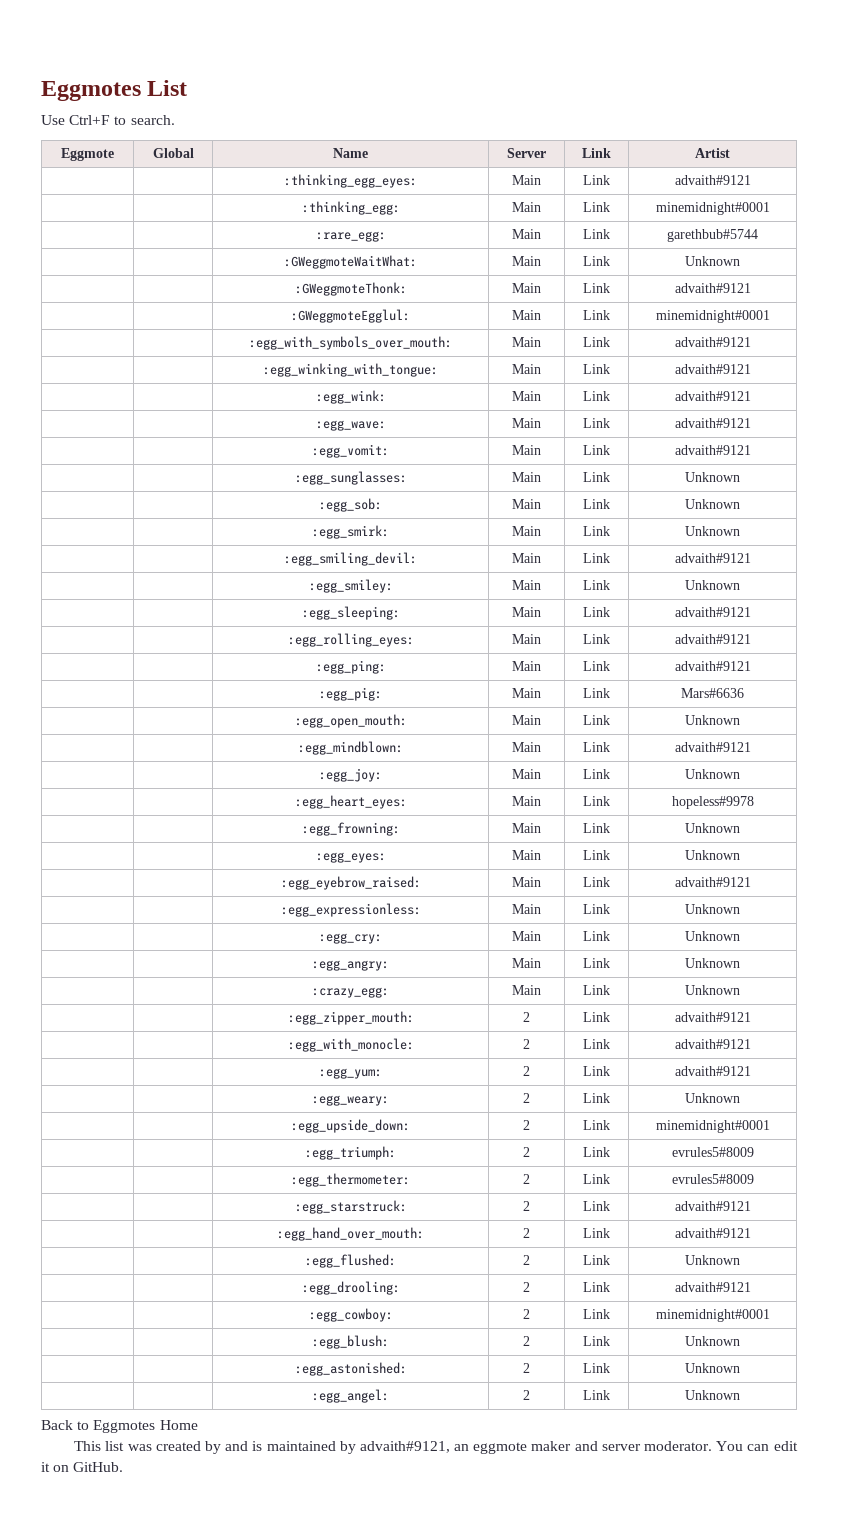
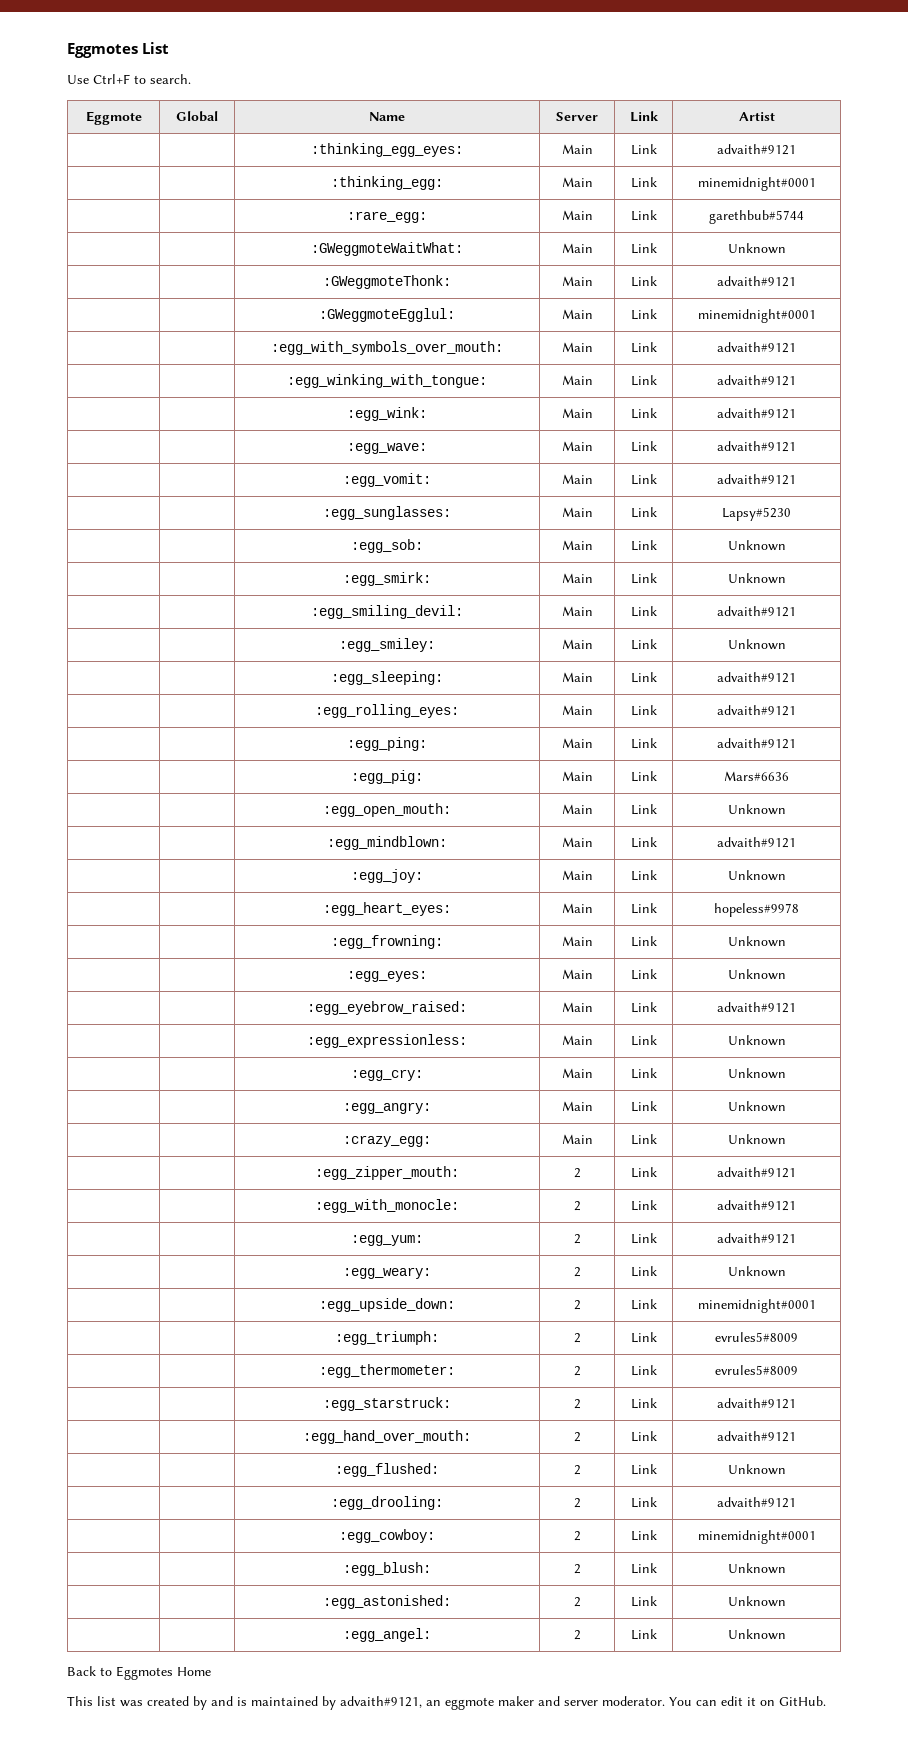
[685,472,740,482] Unknown -> [722,507,791,521] Lapsy#5230

